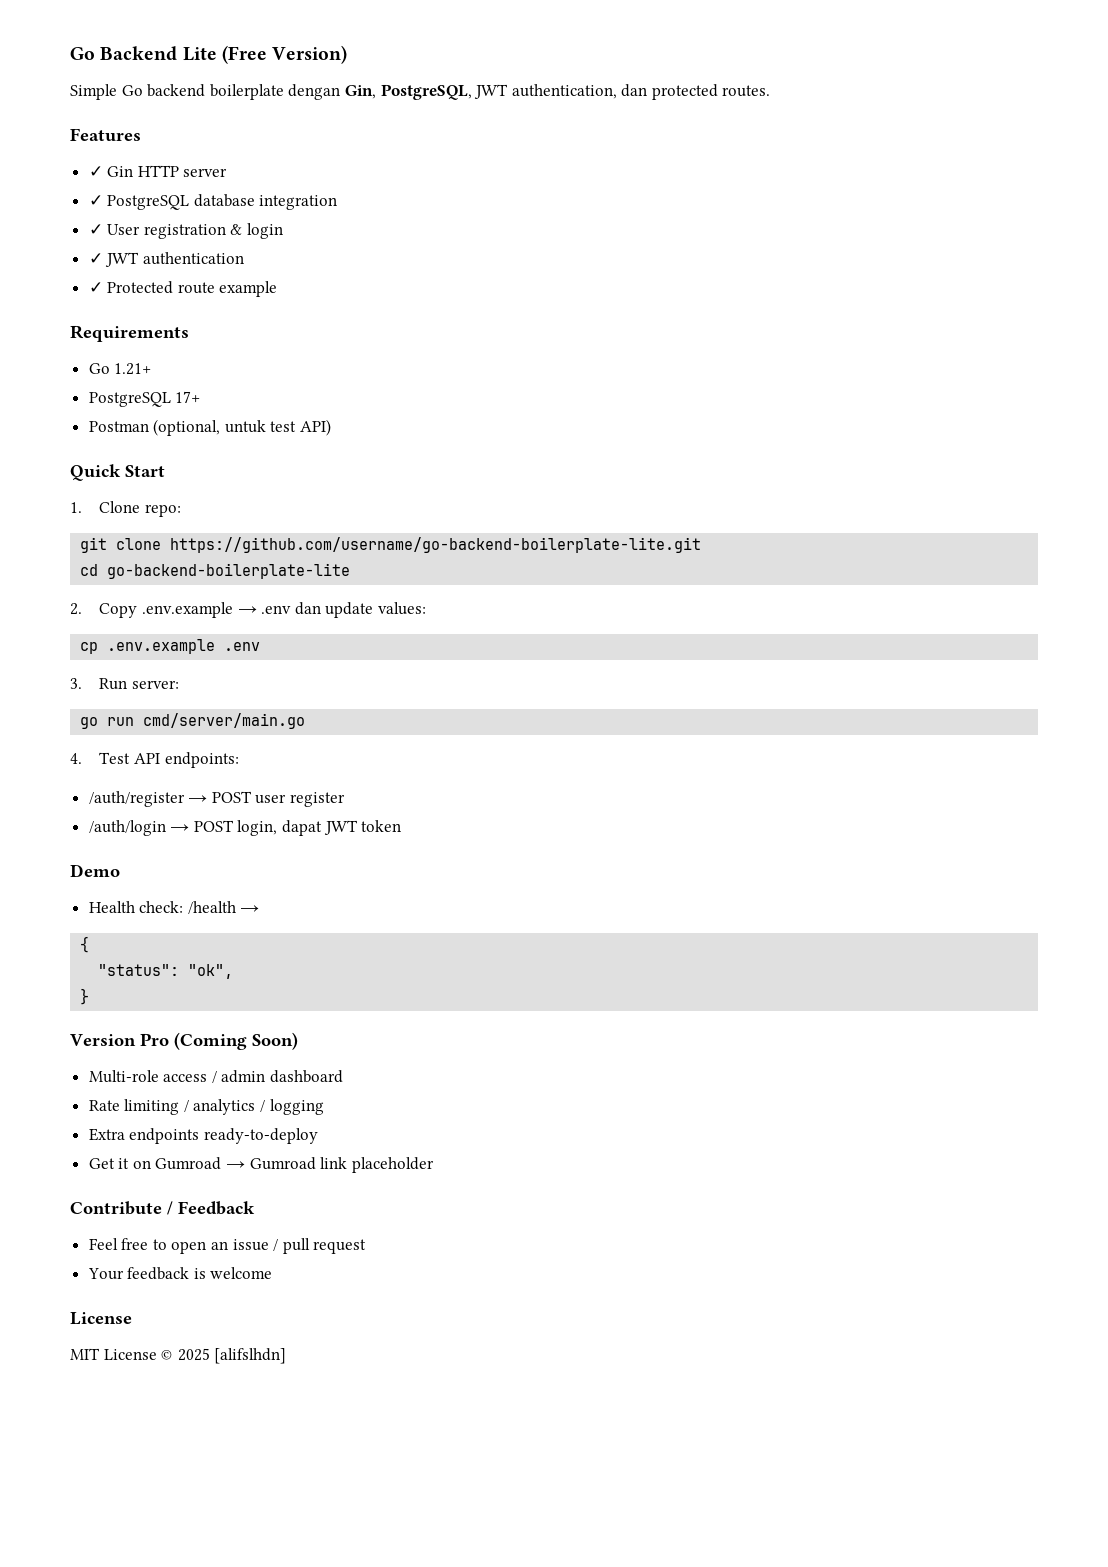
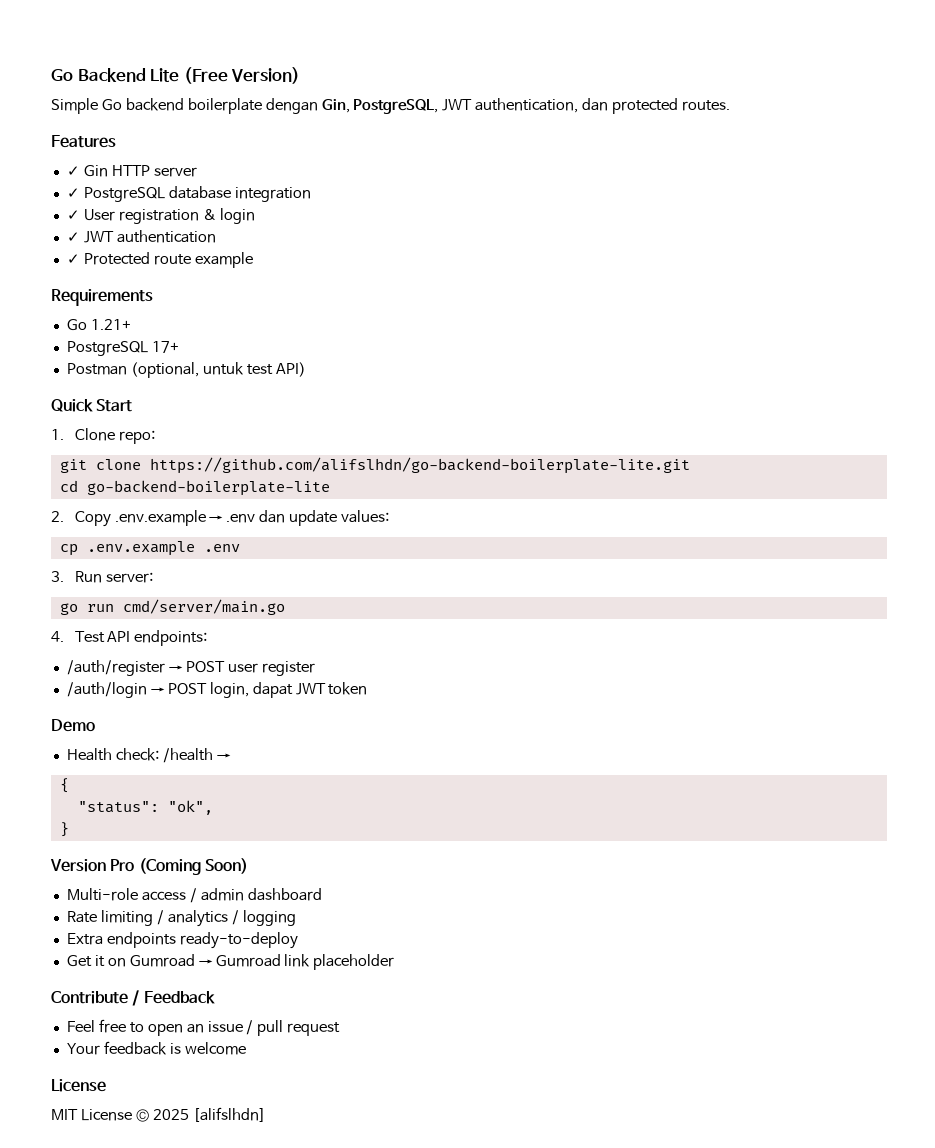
[170,537,702,553] https://github.com/username/go-backend-boilerplate-lite.git -> [149,457,690,474] https://github.com/alifslhdn/go-backend-boilerplate-lite.git

